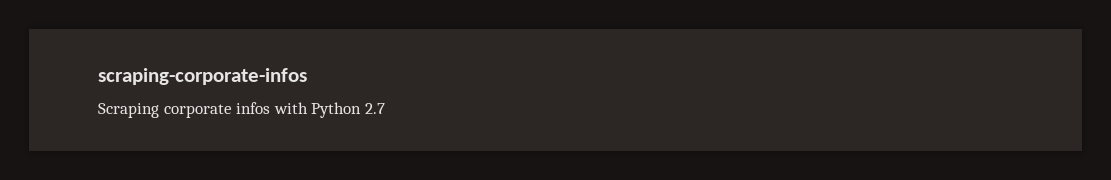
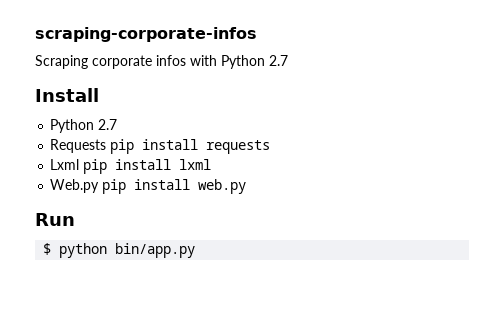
(385, 108) none -> [35,88,99,102] [50,119,118,133] [50,139,271,154] [50,159,212,174] [50,179,247,194] [35,213,75,226] [43,243,196,258] // Install // Python 2.7 // Requests pip install requests // Lxml pip install lxml // Web.py pip install web.py // Run // $ python bin/app.py

